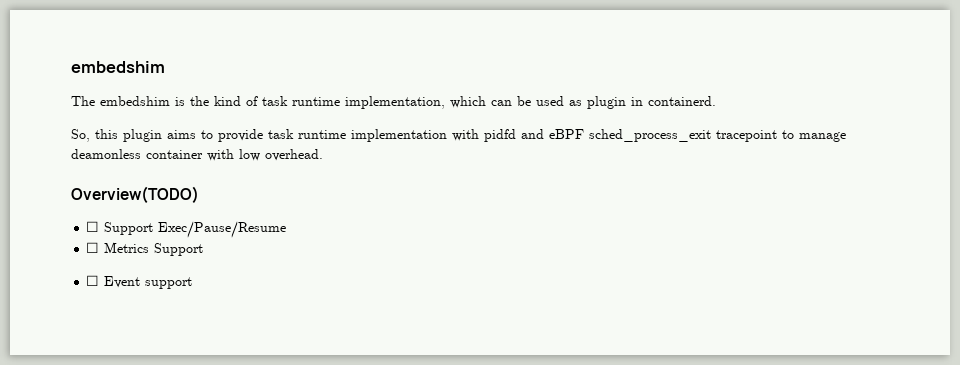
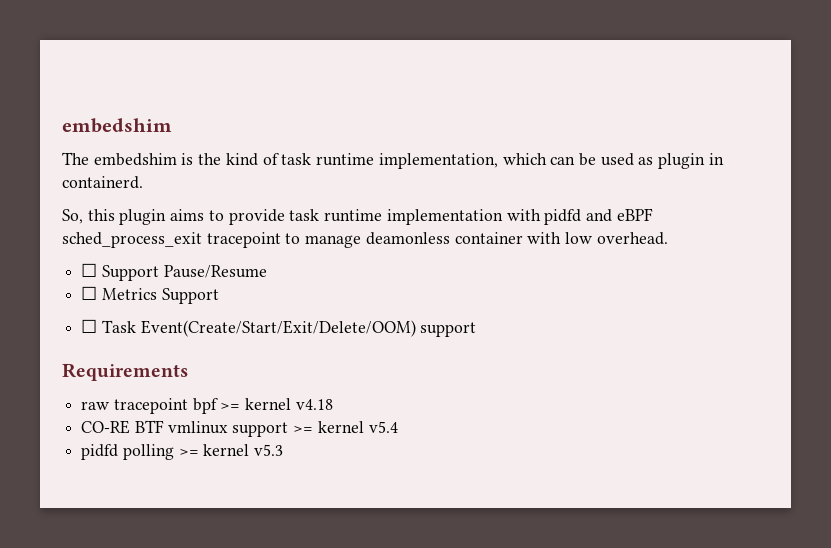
[71,186,199,203] // Overview(TODO) -> (668, 238) none
[158,221,287,238] Exec/Pause/Resume -> [163,265,267,278] Pause/Resume
[104,276,193,289] Event support -> [101,320,477,337] [62,363,188,381] [81,398,333,414] [81,420,398,437] [81,444,284,460] Task Event(Create/Start/Exit/Delete/OOM) support // Requirements // raw tracepoint bpf >= kernel v4.18 // CO-RE BTF vmlinux support >= kernel v5.4 // pidfd polling >= kernel v5.3

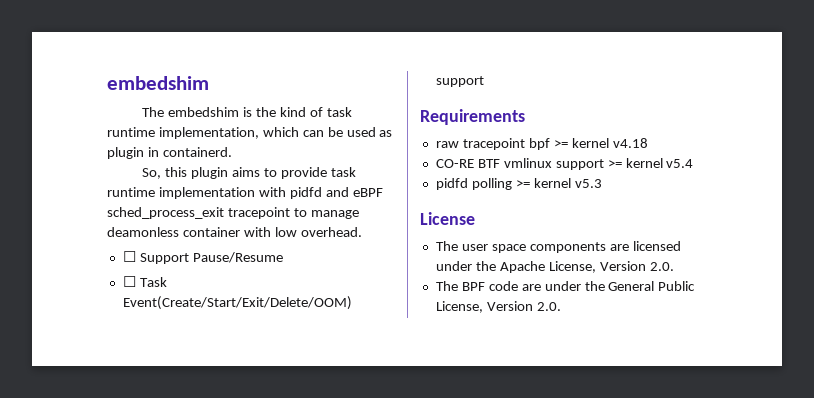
[81,286,219,304] // ☐ Metrics Support -> (283, 257) none
(284, 450) none -> [420,212,475,225] [435,241,681,253] [435,261,674,273] [435,281,696,291] [435,301,561,313] // License // The user space components are licensed under the Apache License, Version 2.0. // The BPF code are under the General Public License, Version 2.0.

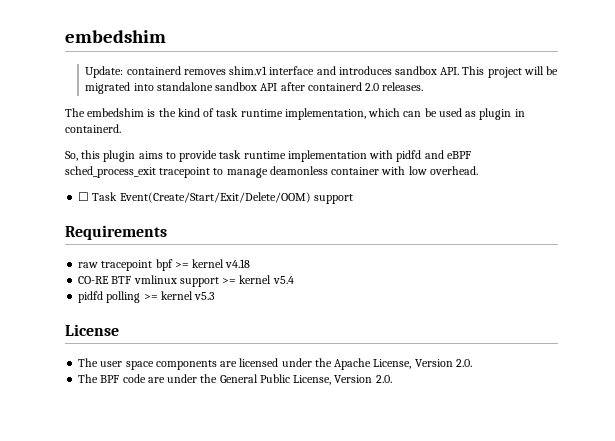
[107,76,209,90] embedshim -> [65,30,166,43] [85,66,559,78] [85,82,424,94] embedshim // Update: containerd removes shim.v1 interface and introduces sandbox API. This project will be migrated into standalone sandbox API after containerd 2.0 releases.
[122,251,283,264] // ☐ Support Pause/Resume -> (478, 170) none

